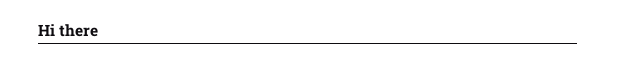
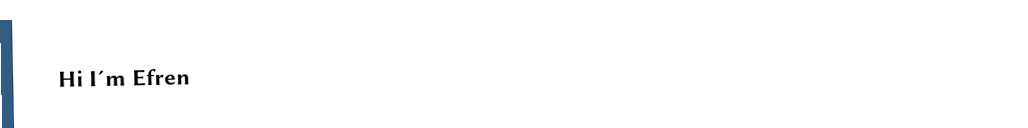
[59,24,99,37] there -> [89,68,192,87] I´m Efren

